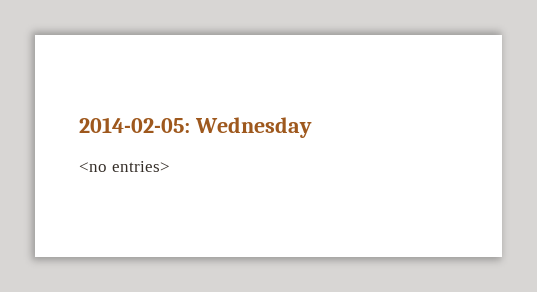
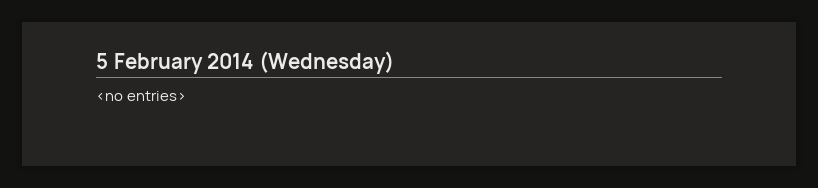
[79,117,312,138] 2014-02-05: Wednesday -> [96,51,394,74] 5 February 2014 (Wednesday)

